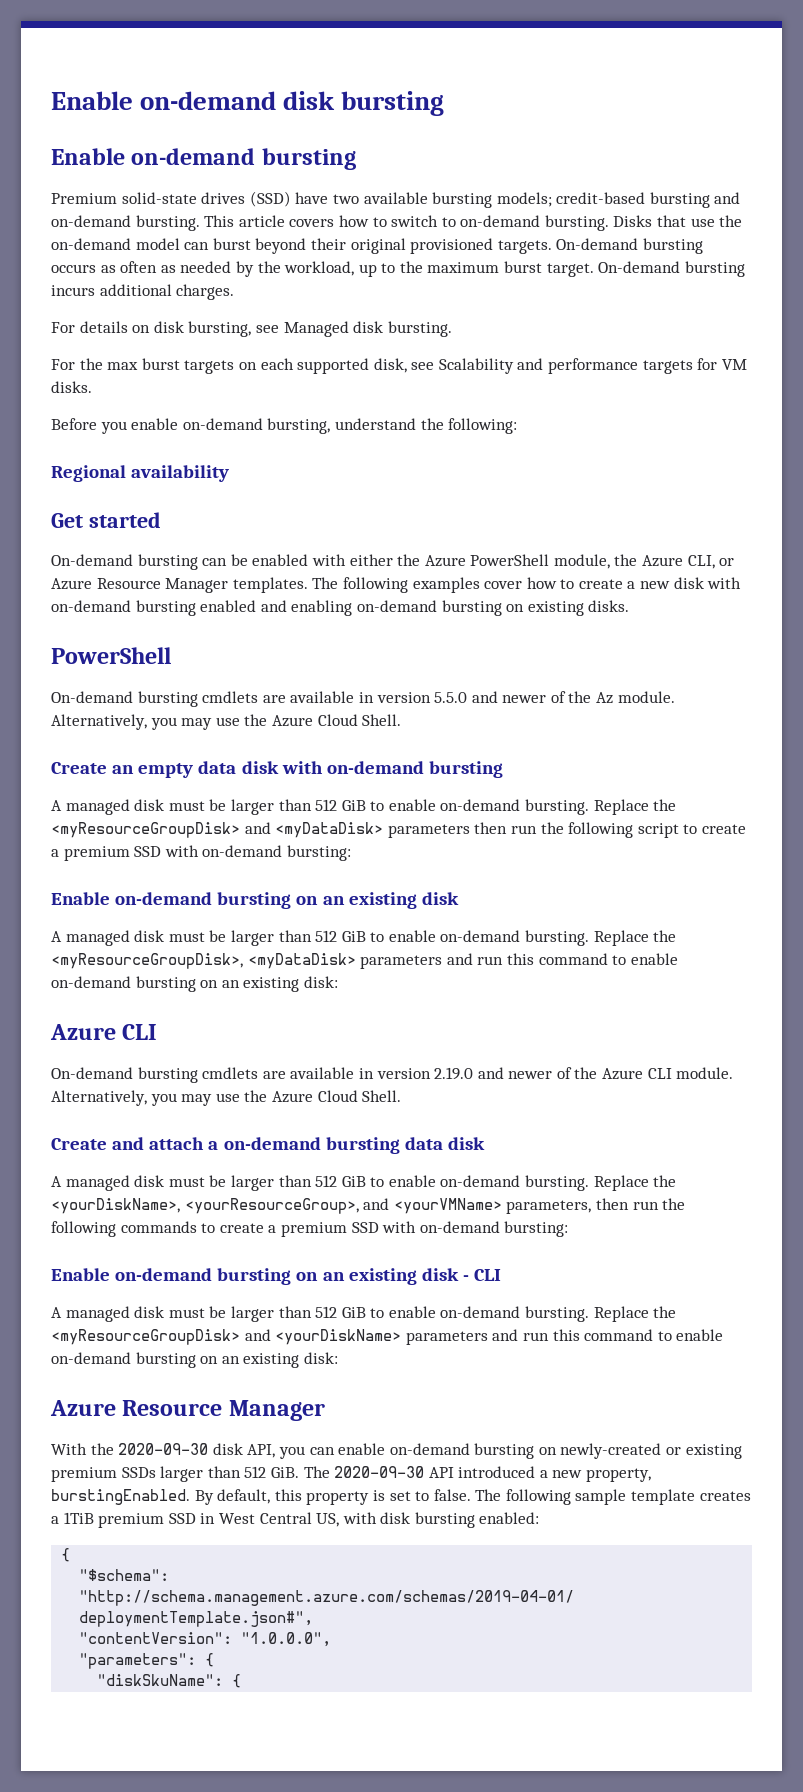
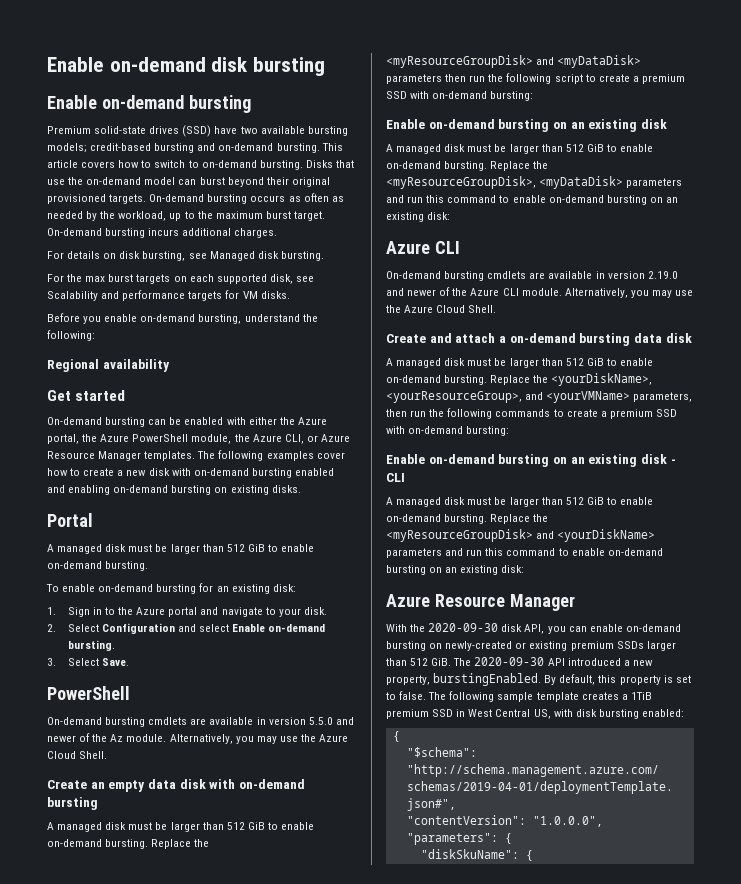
(466, 561) none -> [47,434,130,444] portal, the Azure
(630, 606) none -> [47,513,93,527] [47,544,315,554] [47,561,149,571] [46,583,296,594] [47,607,327,617] [47,623,326,634] [67,640,115,651] [47,658,129,666] // Portal // A managed disk must be larger than 512 GiB to enable on-demand bursting. // To enable on-demand bursting for an existing disk: // 1. Sign in to the Azure portal and navigate to your disk. // 2. Select Configuration and select Enable on-demand bursting. // 3. Select Save.

